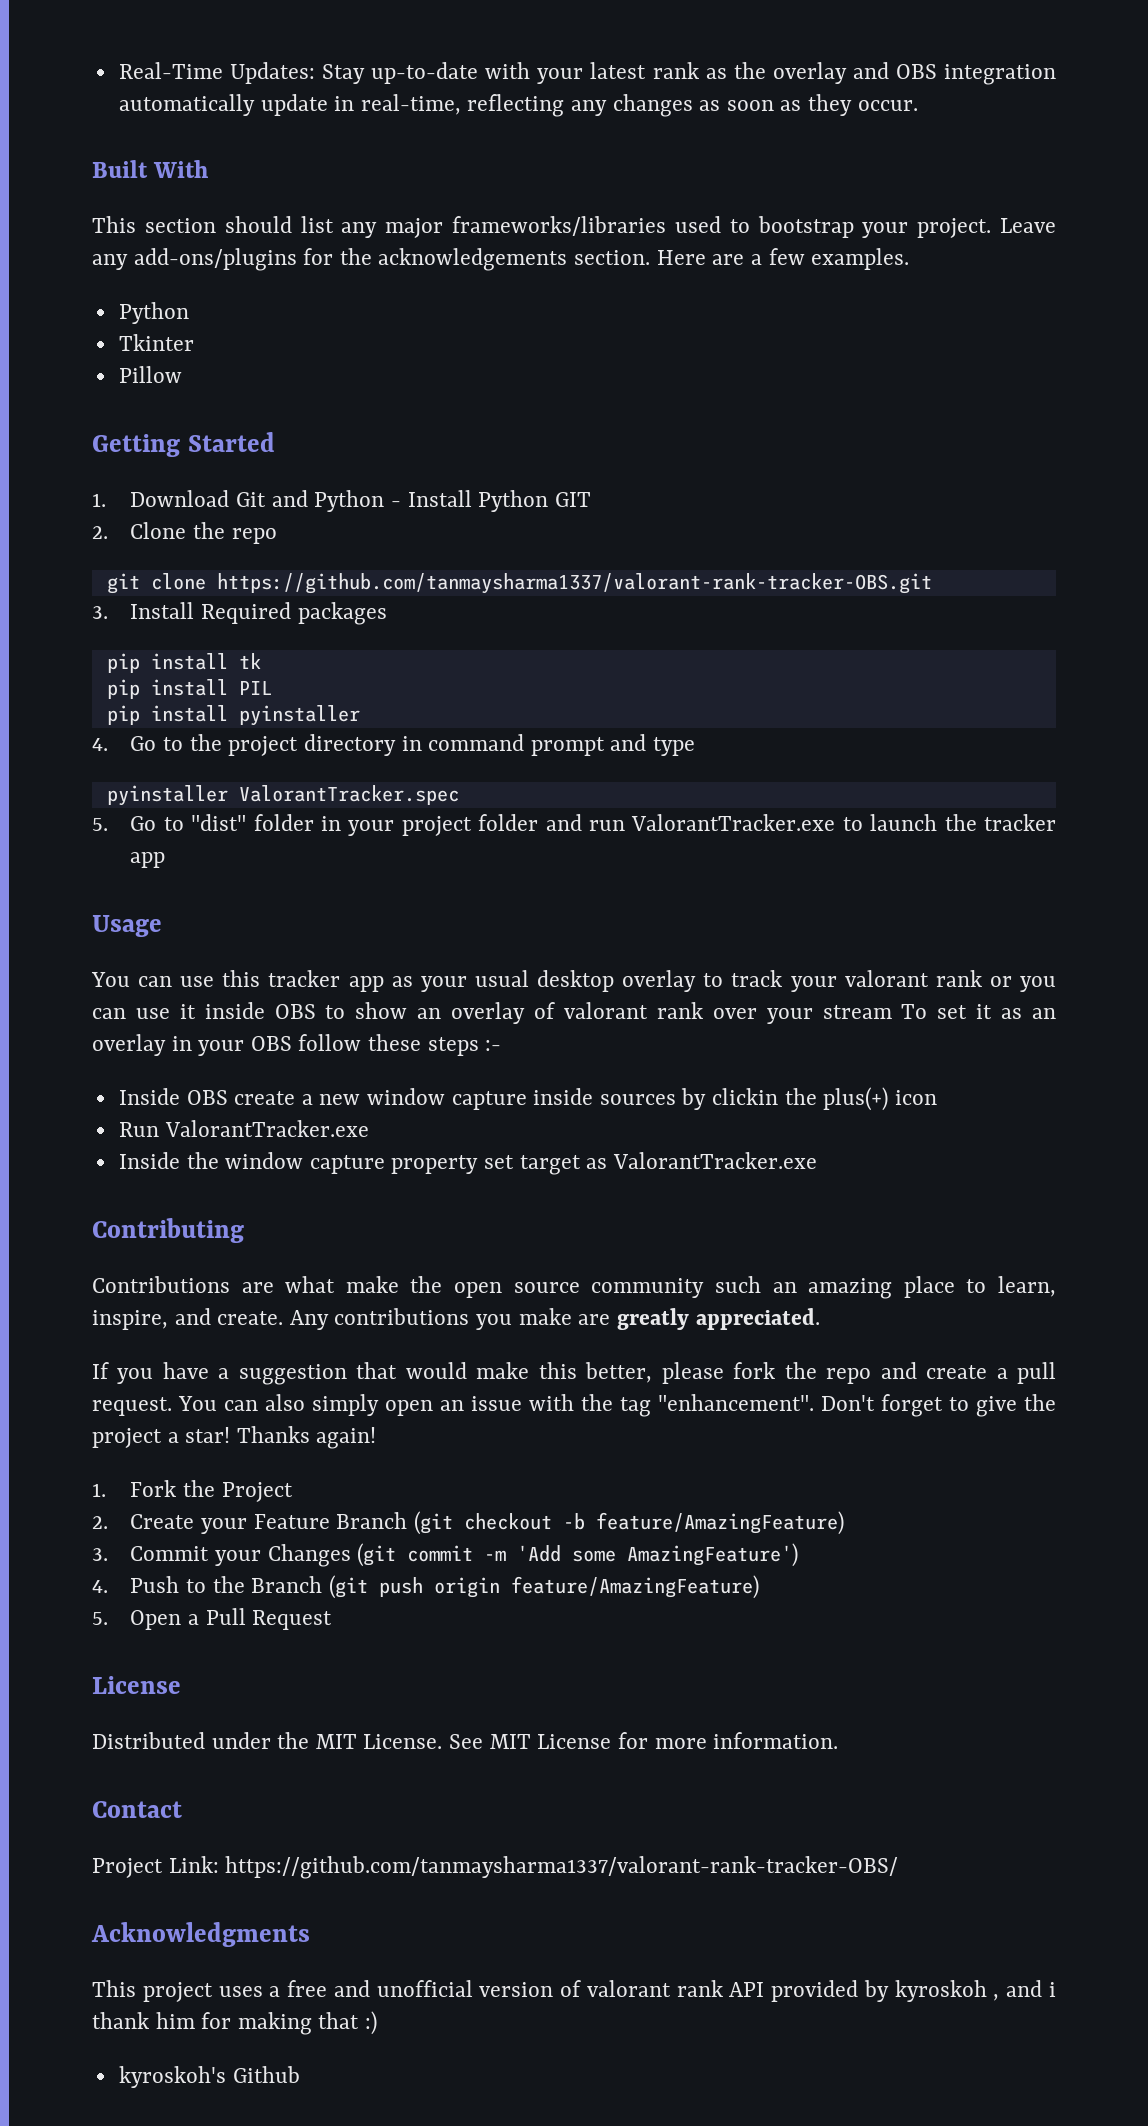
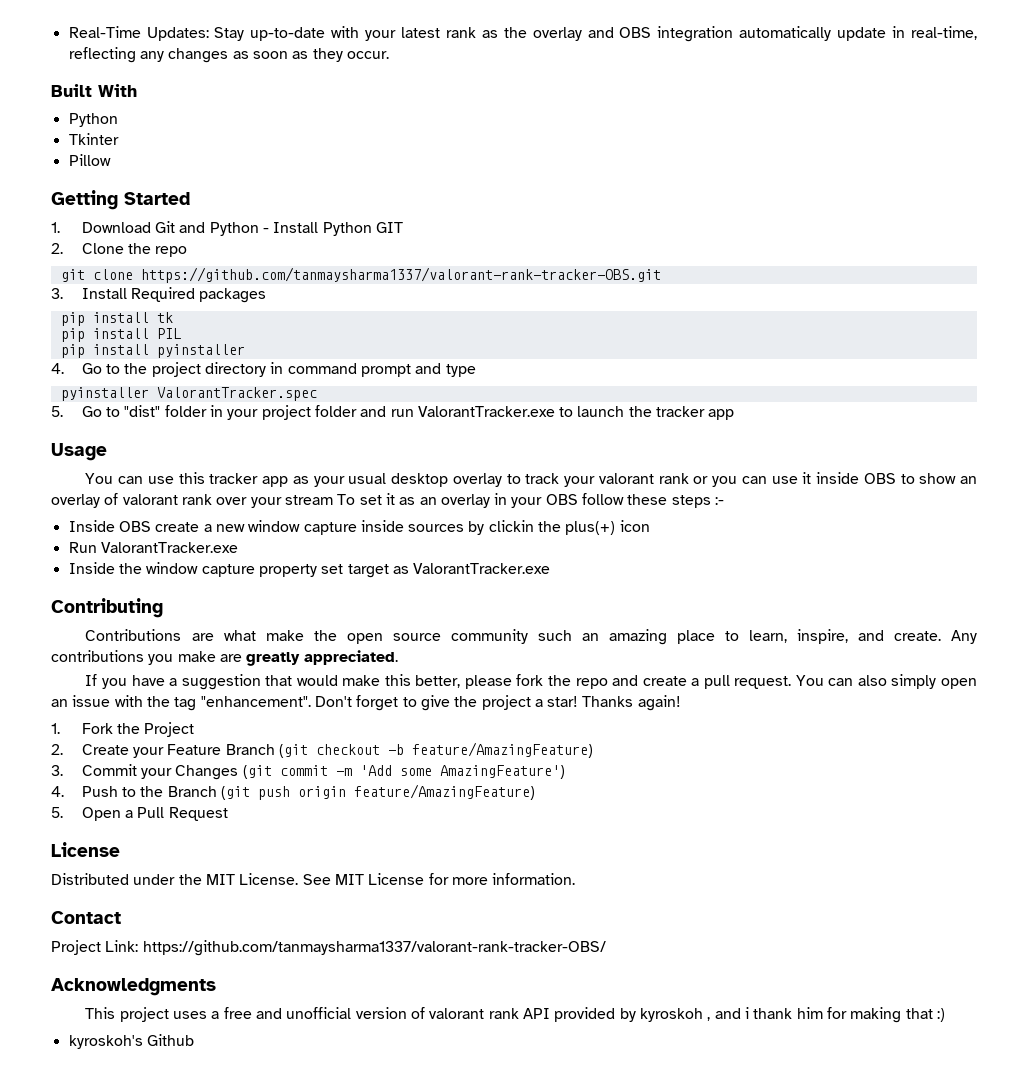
[92,216,1057,238] [92,248,910,271] // This section should list any major frameworks/libraries used to bootstrap your project. Leave any add-ons/plugins for the acknowledgements section. Here are a few examples. -> (137, 90) none

